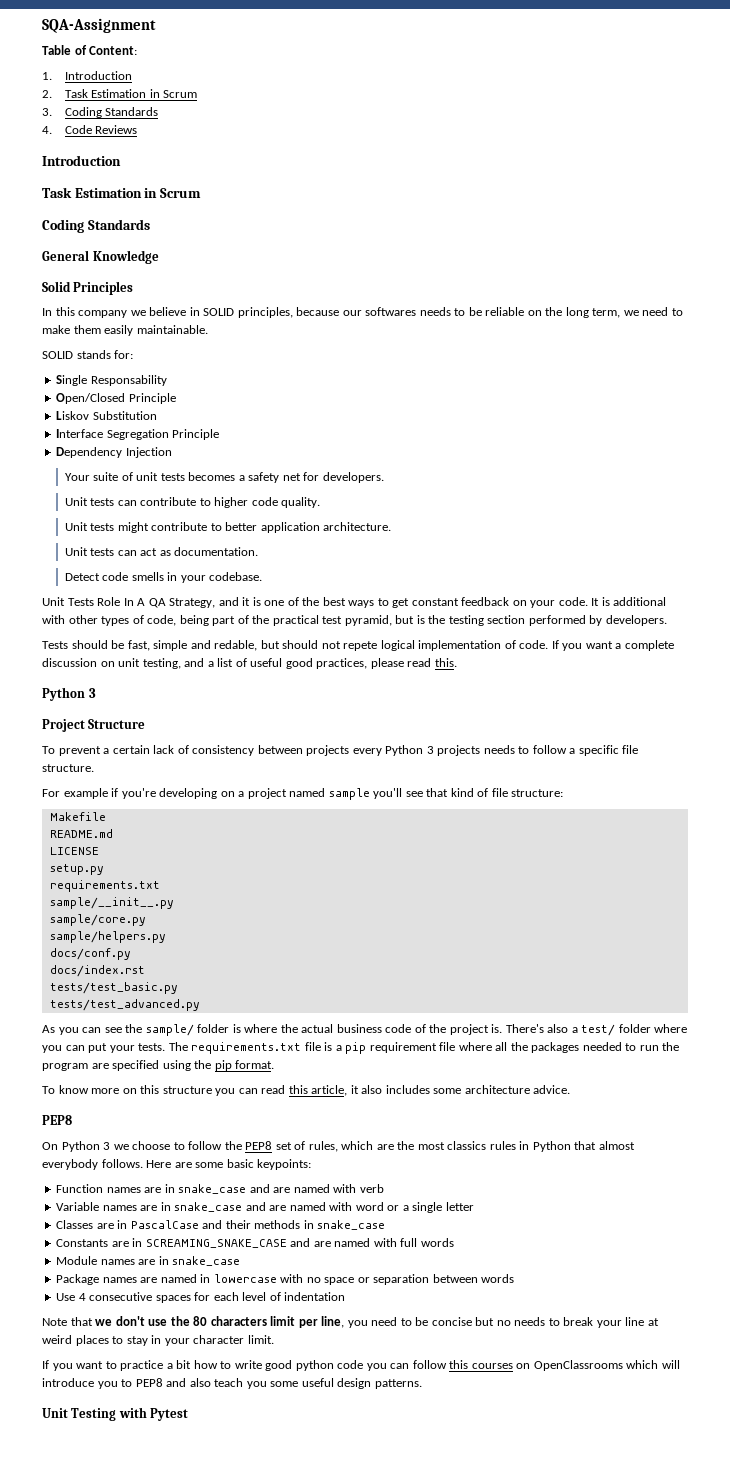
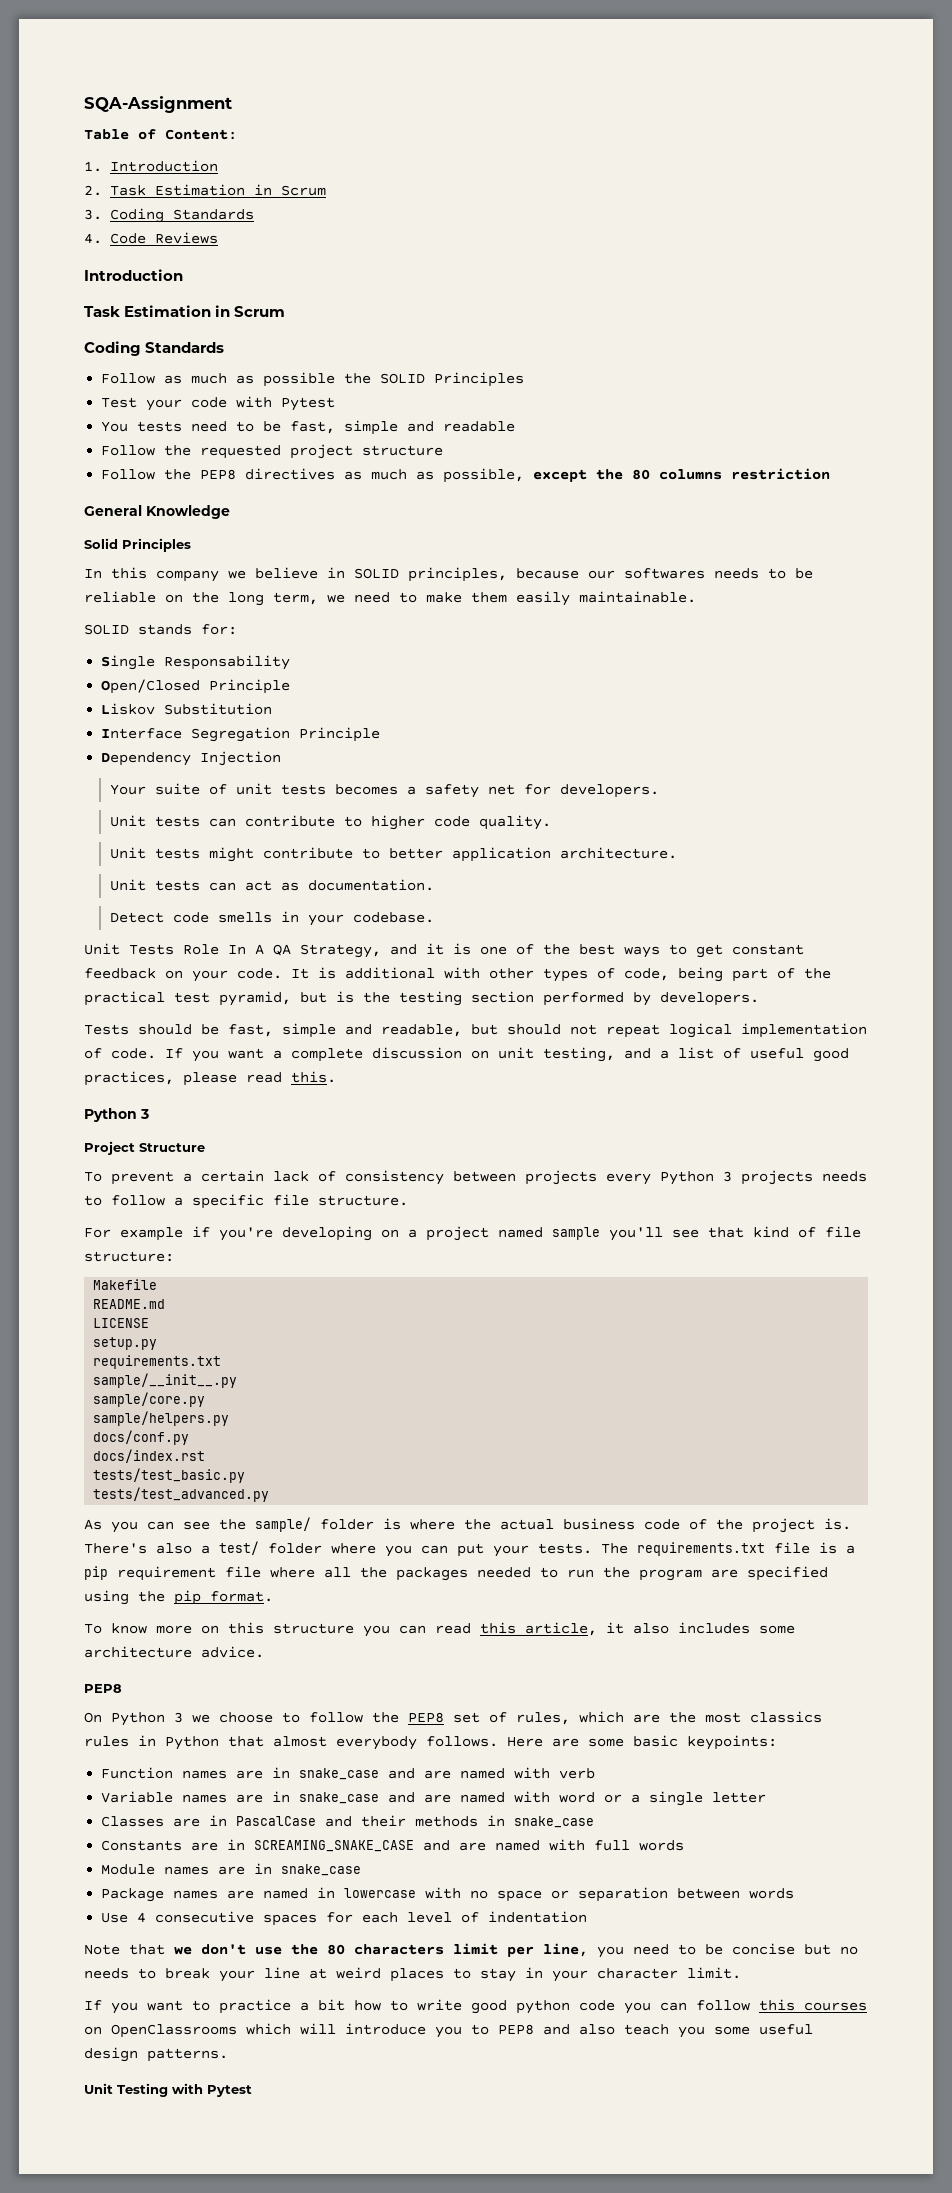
(150, 224) none -> [101,372,525,387] [101,396,336,411] [101,420,516,435] [101,444,444,459] [101,468,831,483] // Follow as much as possible the SOLID Principles // Test your code with Pytest // You tests need to be fast, simple and readable // Follow the requested project structure // Follow the PEP8 directives as much as possible, except the 80 columns restriction
[214,640,258,651] redable, -> [381,1024,462,1037] readable,
[343,641,378,651] repete -> [606,1024,660,1038] repeat

